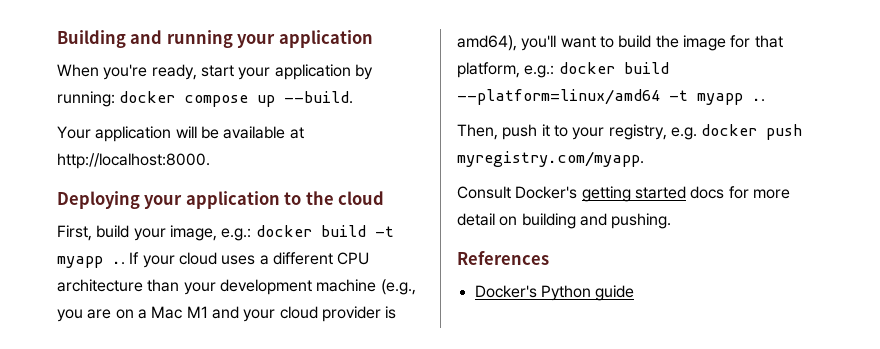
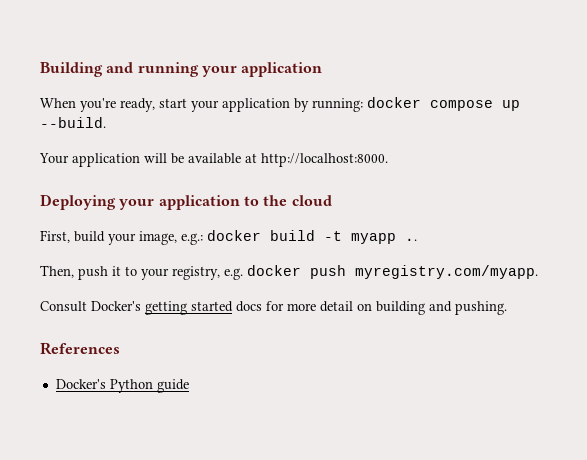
[129,252,370,268] [57,279,416,295] [57,306,397,322] [457,35,783,51] [457,62,669,78] [457,89,765,105] If your cloud uses a different CPU architecture than your development machine (e.g., you are on a Mac M1 and your cloud provider is amd64), you'll want to build the image for that platform, e.g.: docker build --platform=linux/amd64 -t myapp .. -> (417, 239) none

